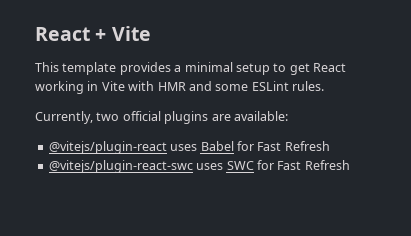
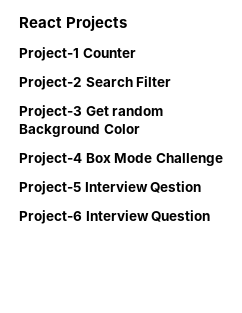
[35,26,151,41] [35,62,346,75] [35,81,324,94] [35,111,288,124] [48,141,330,154] [48,160,350,173] React + Vite // This template provides a minimal setup to get React working in Vite with HMR and some ESLint rules. // Currently, two official plugins are available: // @vitejs/plugin-react uses Babel for Fast Refresh // @vitejs/plugin-react-swc uses SWC for Fast Refresh -> [19,15,128,31] [19,47,136,61] [19,76,172,90] [19,105,164,119] [19,124,140,137] [19,152,223,166] [19,181,202,195] [19,210,211,224] React Projects // Project-1 Counter // Project-2 Search Filter // Project-3 Get random Background Color // Project-4 Box Mode Challenge // Project-5 Interview Qestion // Project-6 Interview Question

